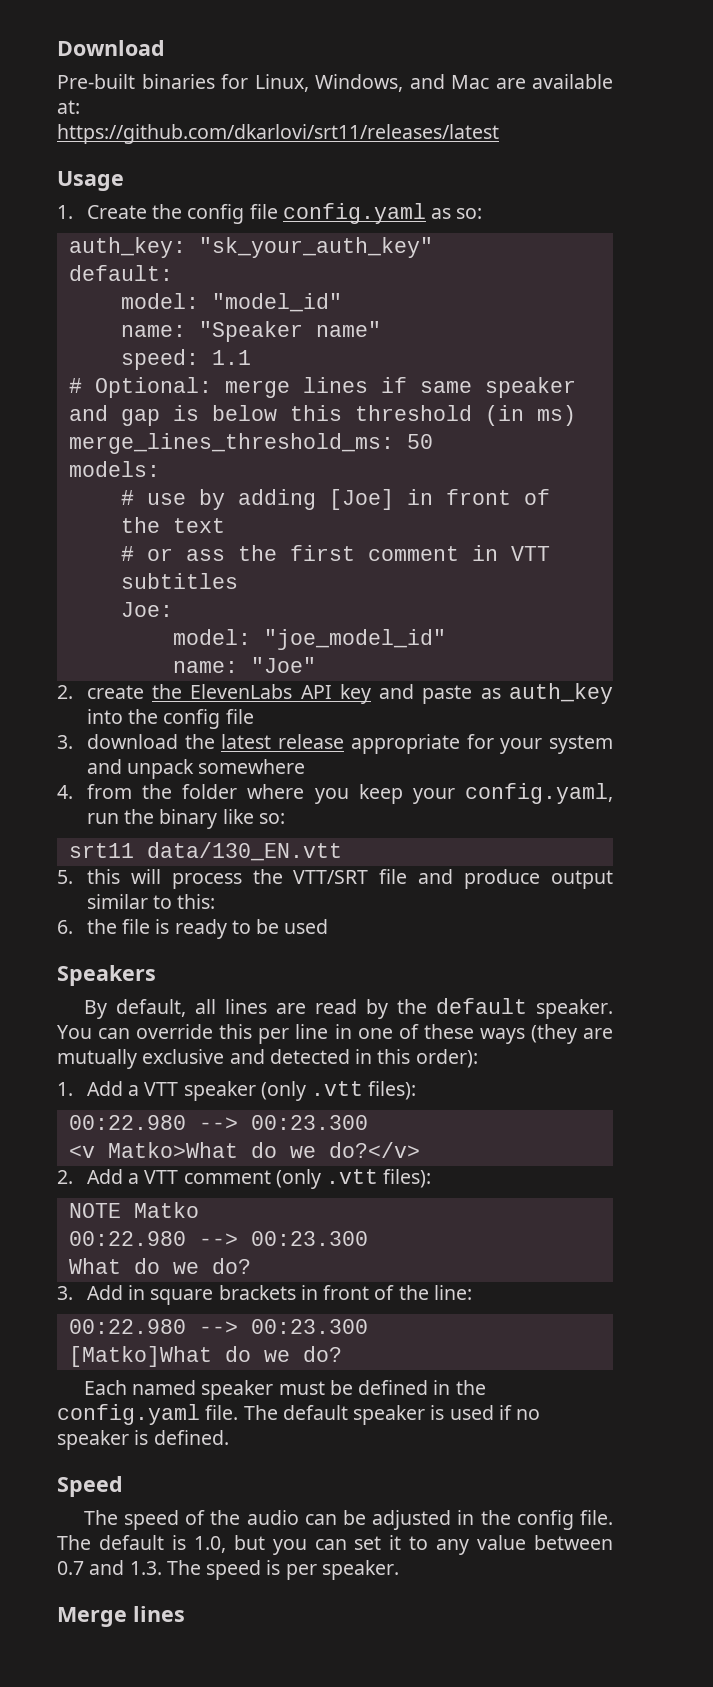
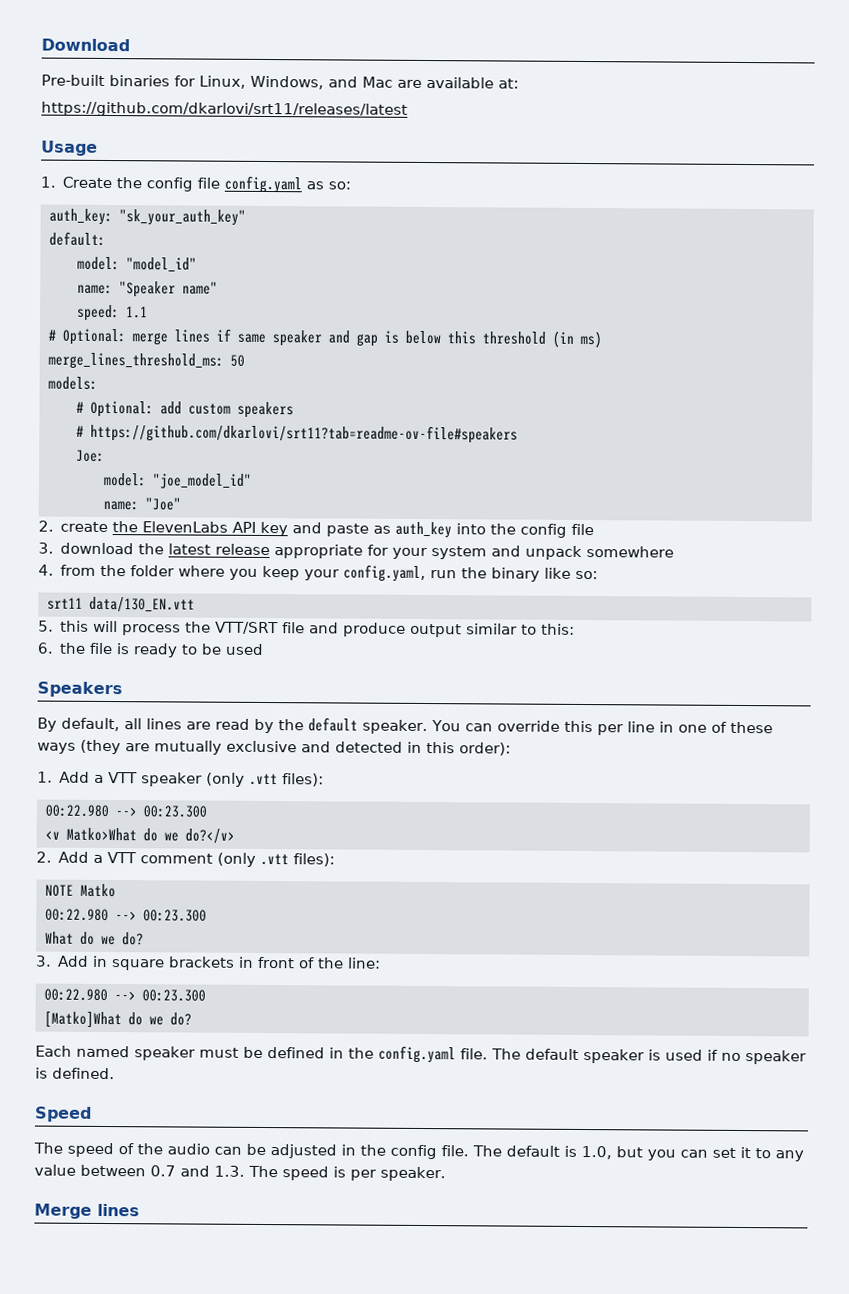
[146,489,550,510] [120,517,225,533] [120,545,550,561] [120,573,238,589] use by adding [Joe] in front of the text // # or ass the first comment in VTT subtitles -> [89,400,294,419] [75,423,518,444] Optional: add custom speakers // # https://github.com/dkarlovi/srt11?tab=readme-ov-file#speakers

